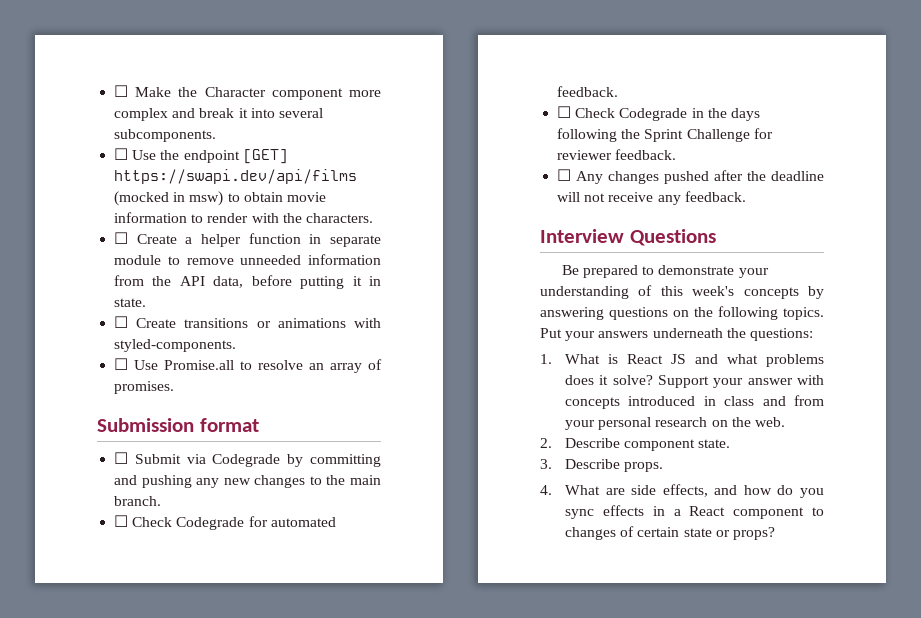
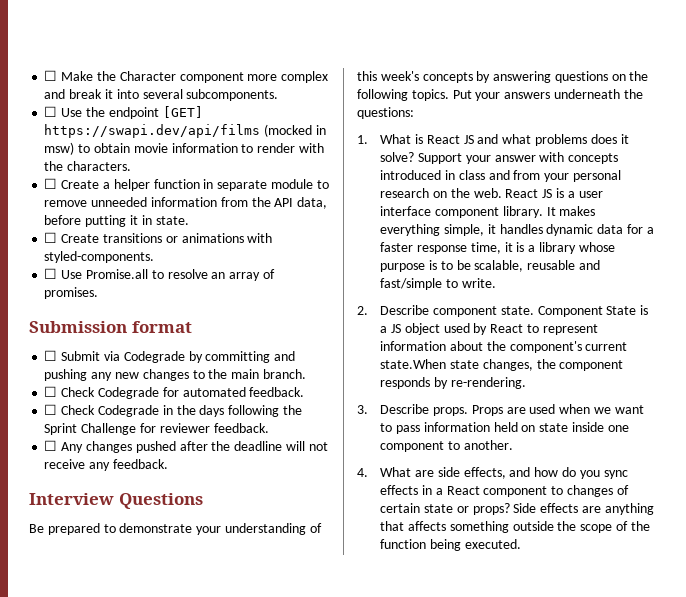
[540,438,731,451] [540,459,664,472] // 2. Describe component state. // 3. Describe props. -> [505,188,603,198] [380,206,596,218] [380,224,654,236] [380,242,615,254] [380,260,601,272] [380,278,496,290] [357,305,649,317] [380,323,598,335] [380,341,628,353] [380,359,624,371] [380,377,526,389] [357,404,644,416] [380,422,629,434] [380,440,513,452] React JS is a user interface component library. It makes everything simple, it handles dynamic data for a faster response time, it is a library whose purpose is to be scalable, reusable and fast/simple to write. // 2. Describe component state. Component State is a JS object used by React to represent information about the component's current state.When state changes, the component responds by re-rendering. // 3. Describe props. Props are used when we want to pass information held on state inside one component to another.
(775, 533) none -> [513,503,654,515] [380,521,650,533] [380,539,521,551] Side effects are anything that affects something outside the scope of the function being executed.

